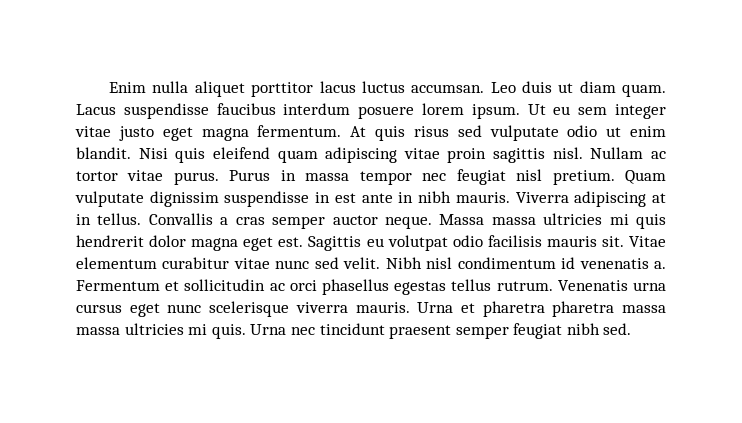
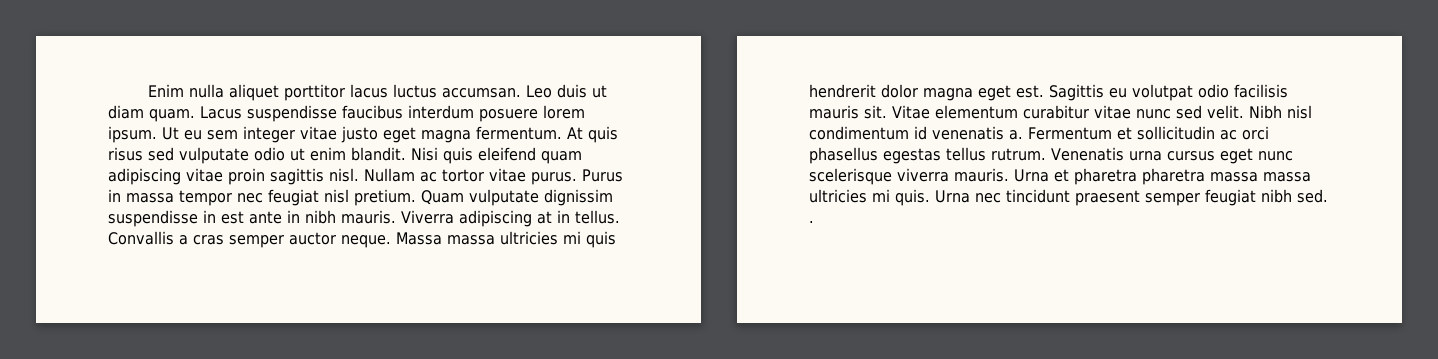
(632, 329) none -> [809,221,814,223] .

